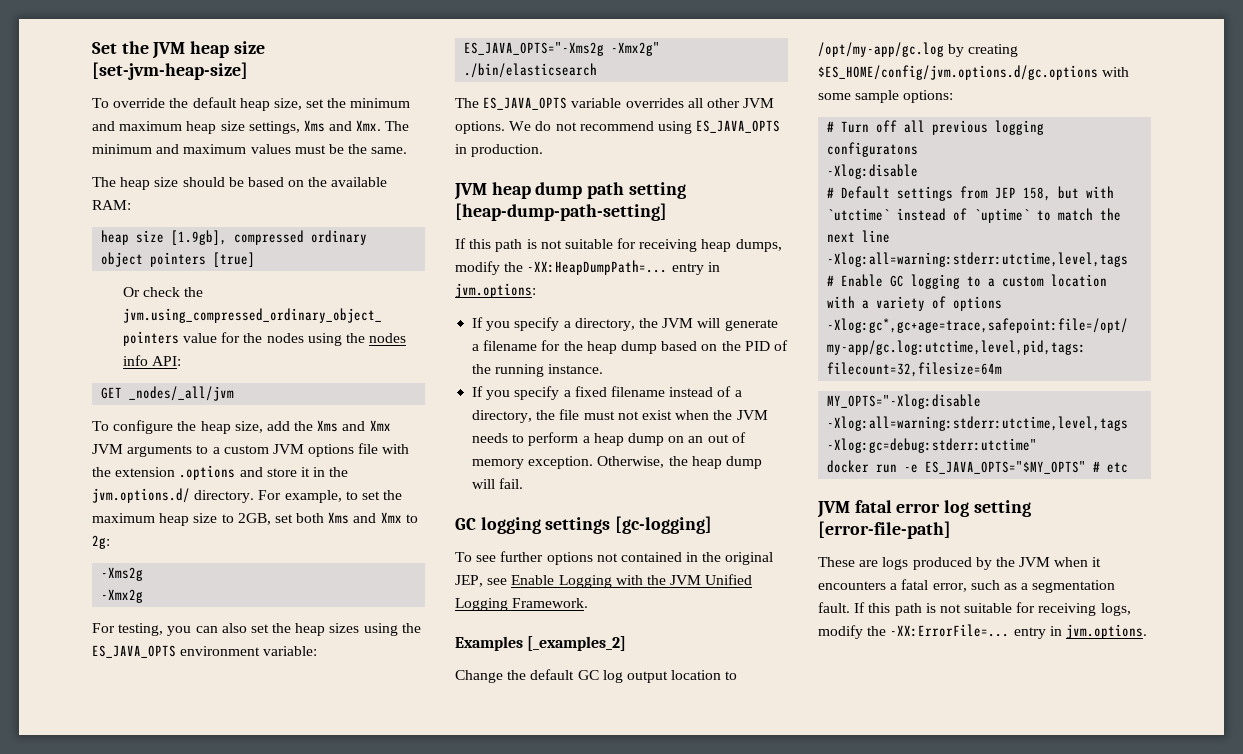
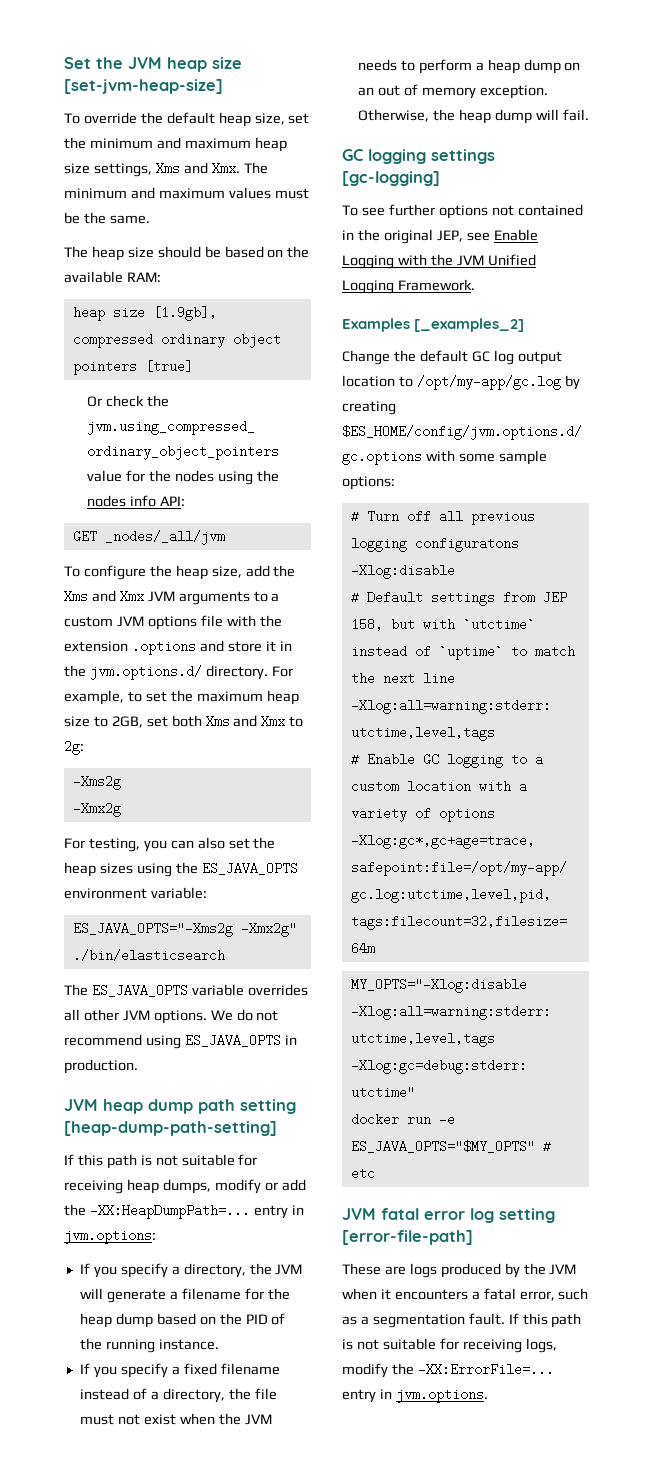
(500, 268) none -> [264,1179,306,1191] or add

